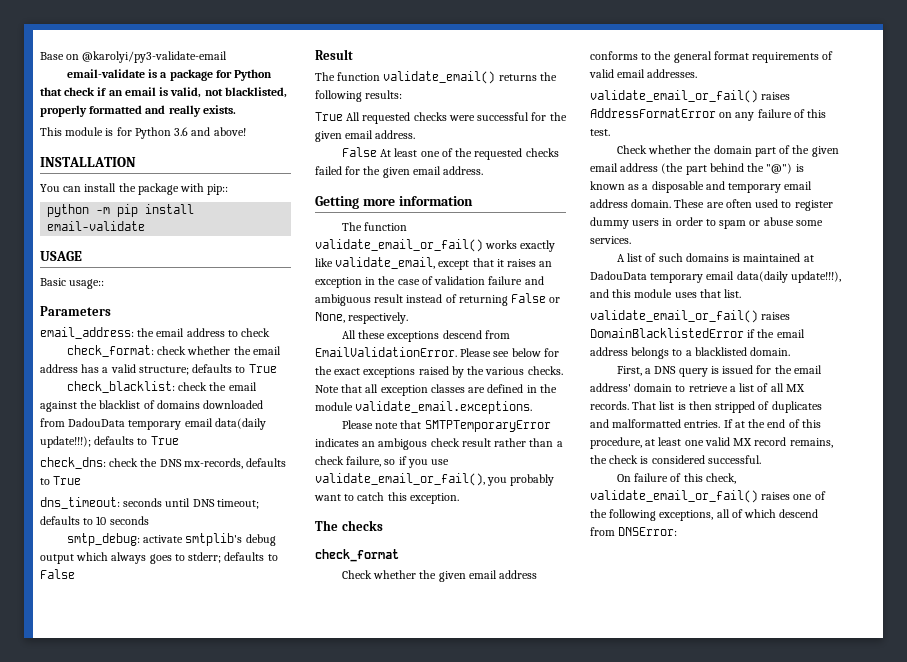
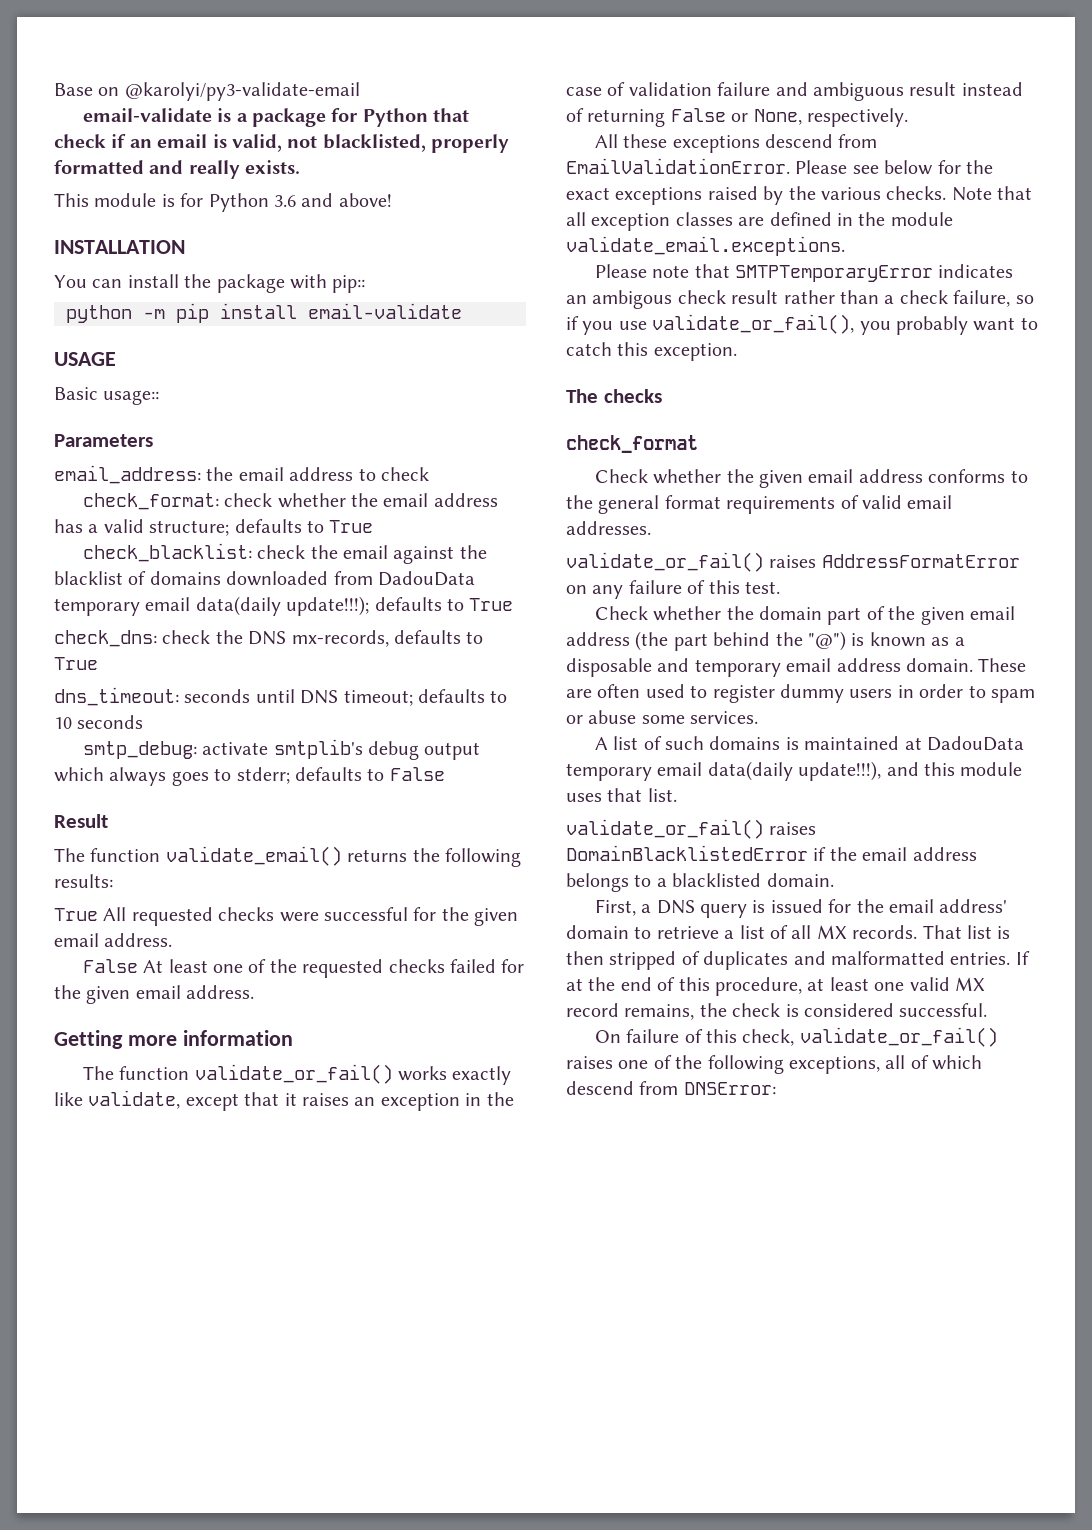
[315,239,483,252] validate_email_or_fail() -> [194,1064,393,1084] validate_or_fail()
[335,257,436,269] validate_email, -> [88,1090,181,1109] validate,
[315,473,485,486] validate_email_or_fail(), -> [652,314,855,334] validate_or_fail(),
[590,90,758,103] validate_email_or_fail() -> [566,552,764,572] validate_or_fail()
[590,310,758,323] validate_email_or_fail() -> [566,819,764,839] validate_or_fail()
[590,490,758,503] validate_email_or_fail() -> [799,1027,998,1047] validate_or_fail()

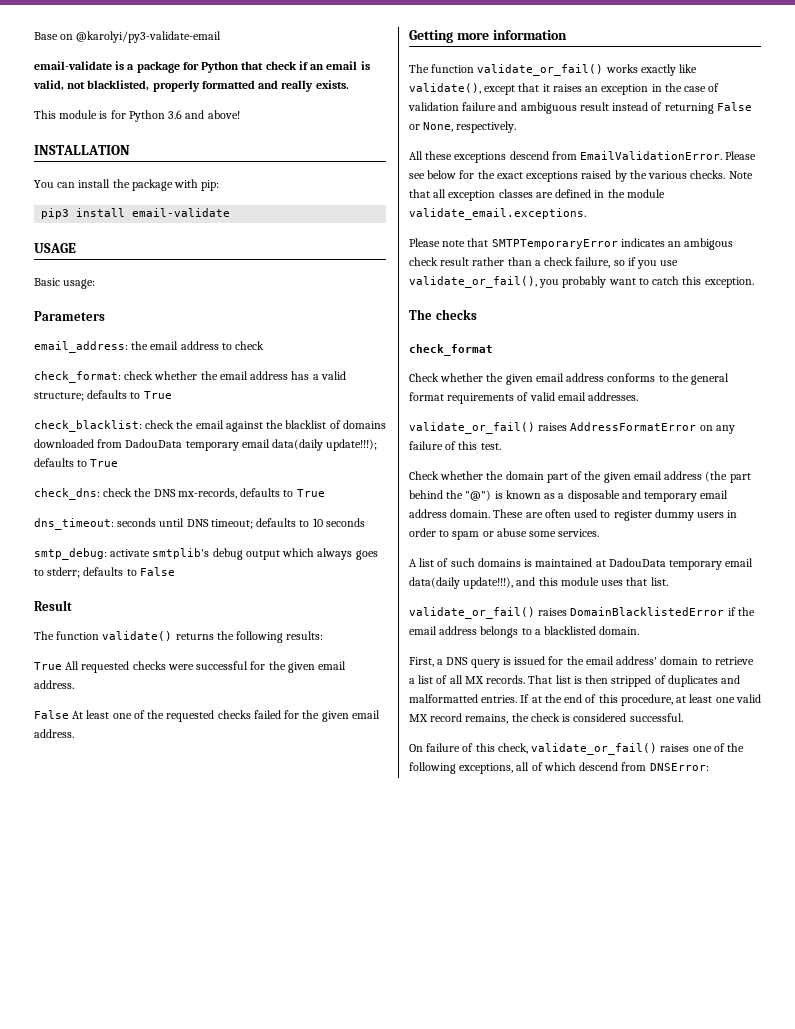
[332,275,366,293] [66,303,209,323] pip:: // python -m pip -> [201,180,220,191] [41,208,70,219] pip: // pip3
[103,390,160,405] usage:: -> [63,279,96,289] usage:
[165,846,342,866] validate_email() -> [102,631,173,641] validate()
[88,1090,181,1109] validate, -> [409,83,481,94] validate(),

